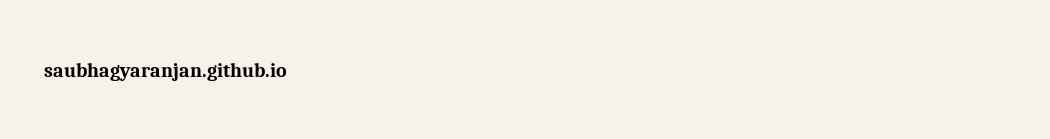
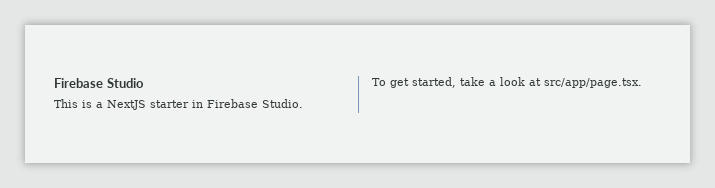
[44,62,287,81] saubhagyaranjan.github.io -> [54,78,144,88] [54,99,303,110] [372,77,642,88] Firebase Studio // This is a NextJS starter in Firebase Studio. // To get started, take a look at src/app/page.tsx.

